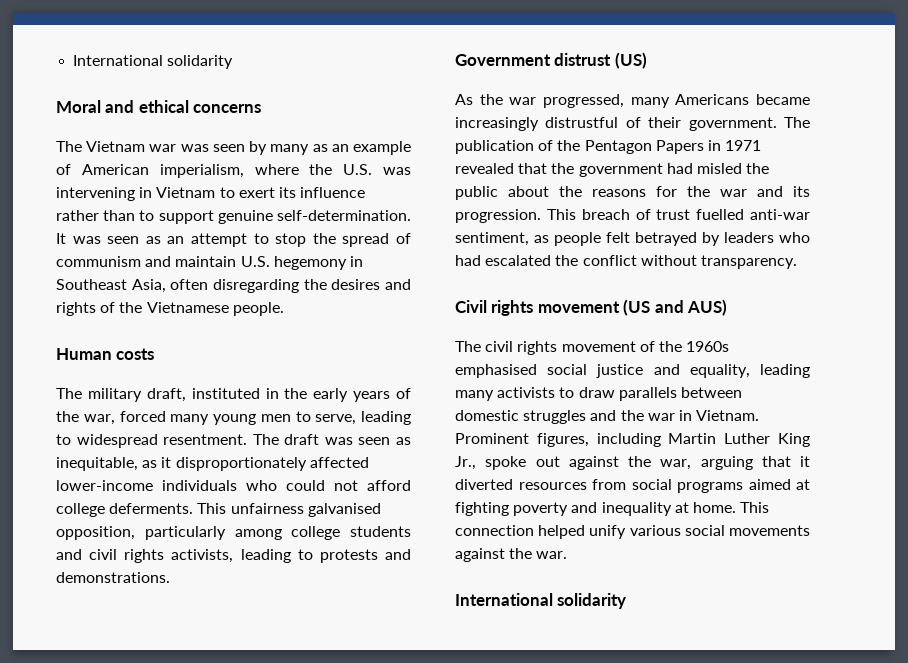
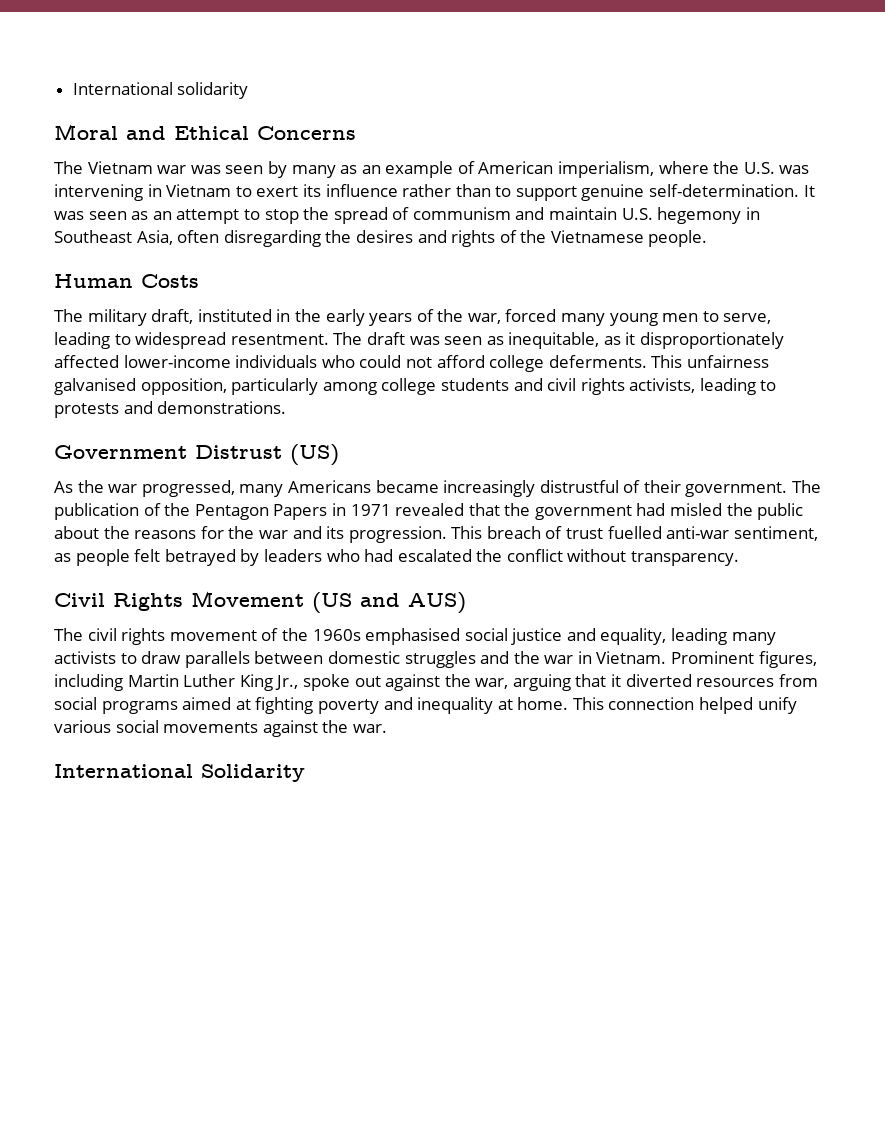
[138,100,262,113] ethical concerns -> [174,126,356,140] Ethical Concerns
[116,348,155,360] costs -> [141,274,199,288] Costs
[554,53,612,66] distrust -> [195,445,282,459] Distrust
[491,300,620,316] rights movement -> [113,591,304,611] Rights Movement
[557,593,627,609] solidarity -> [201,764,305,782] Solidarity

